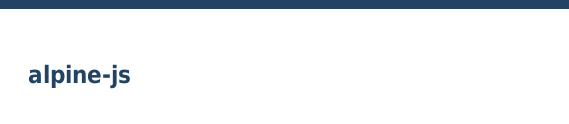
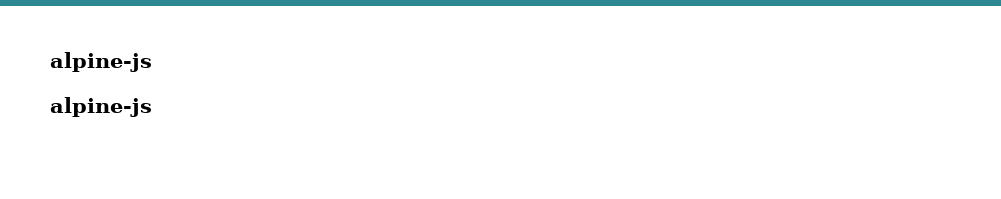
[28,64,131,89] alpine-js -> [50,52,152,72] [50,97,152,117] alpine-js // alpine-js

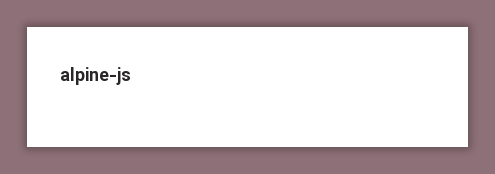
[50,52,152,72] [50,97,152,117] alpine-js // alpine-js -> [60,67,131,85] alpine-js

